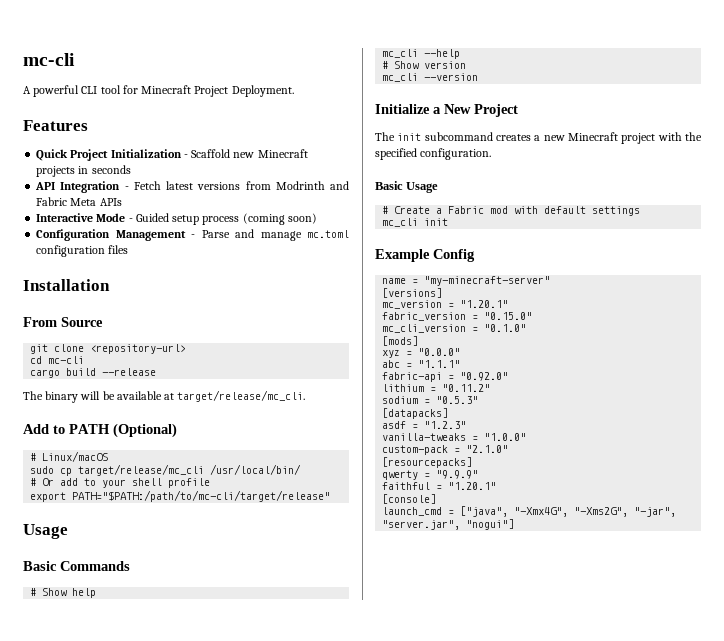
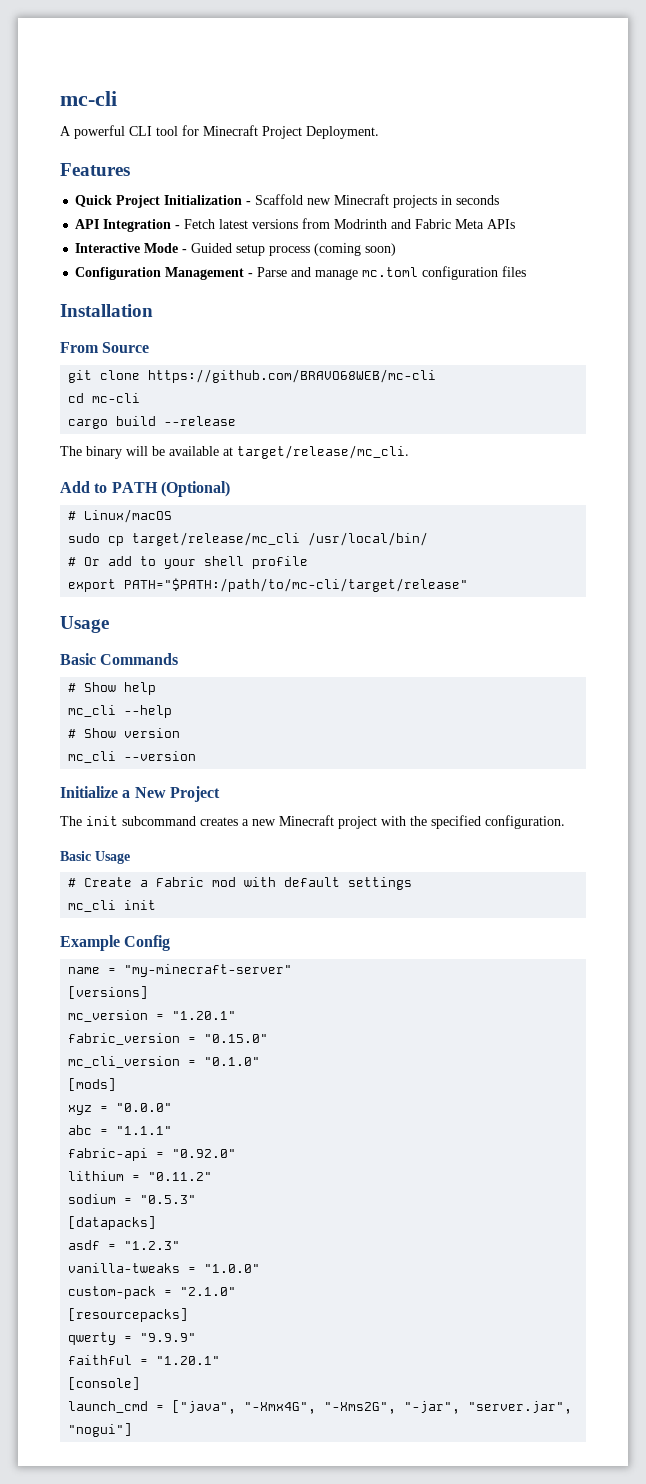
[90,344,187,354] <repository-url> -> [148,369,437,383] https://github.com/BRAVO68WEB/mc-cli

